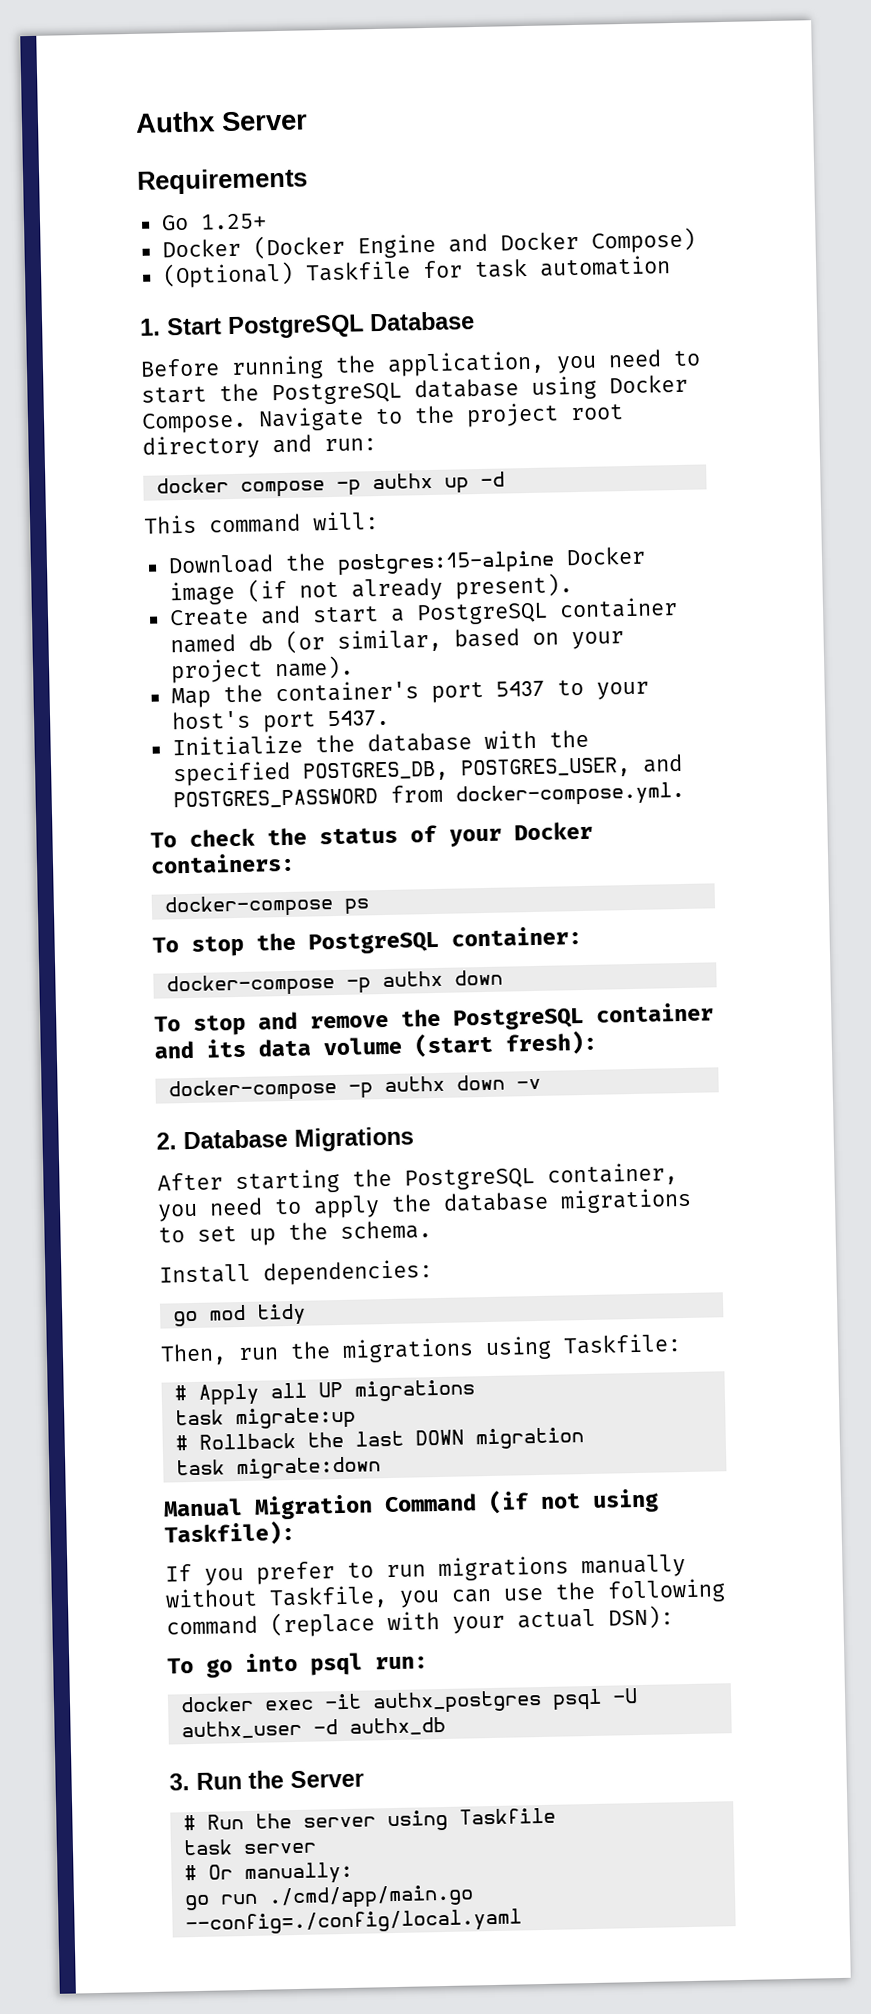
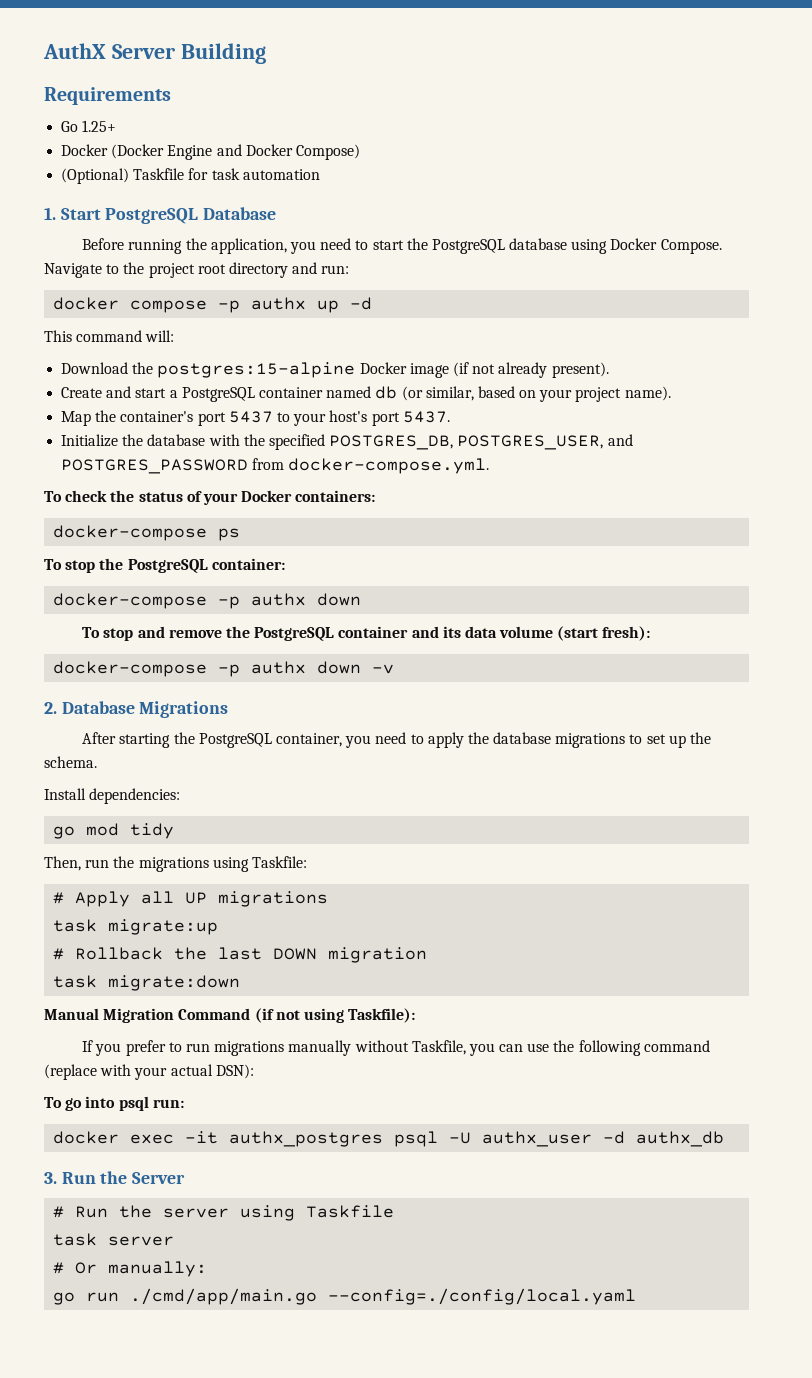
[135,110,308,133] Authx Server -> [43,43,266,64] AuthX Server Building

